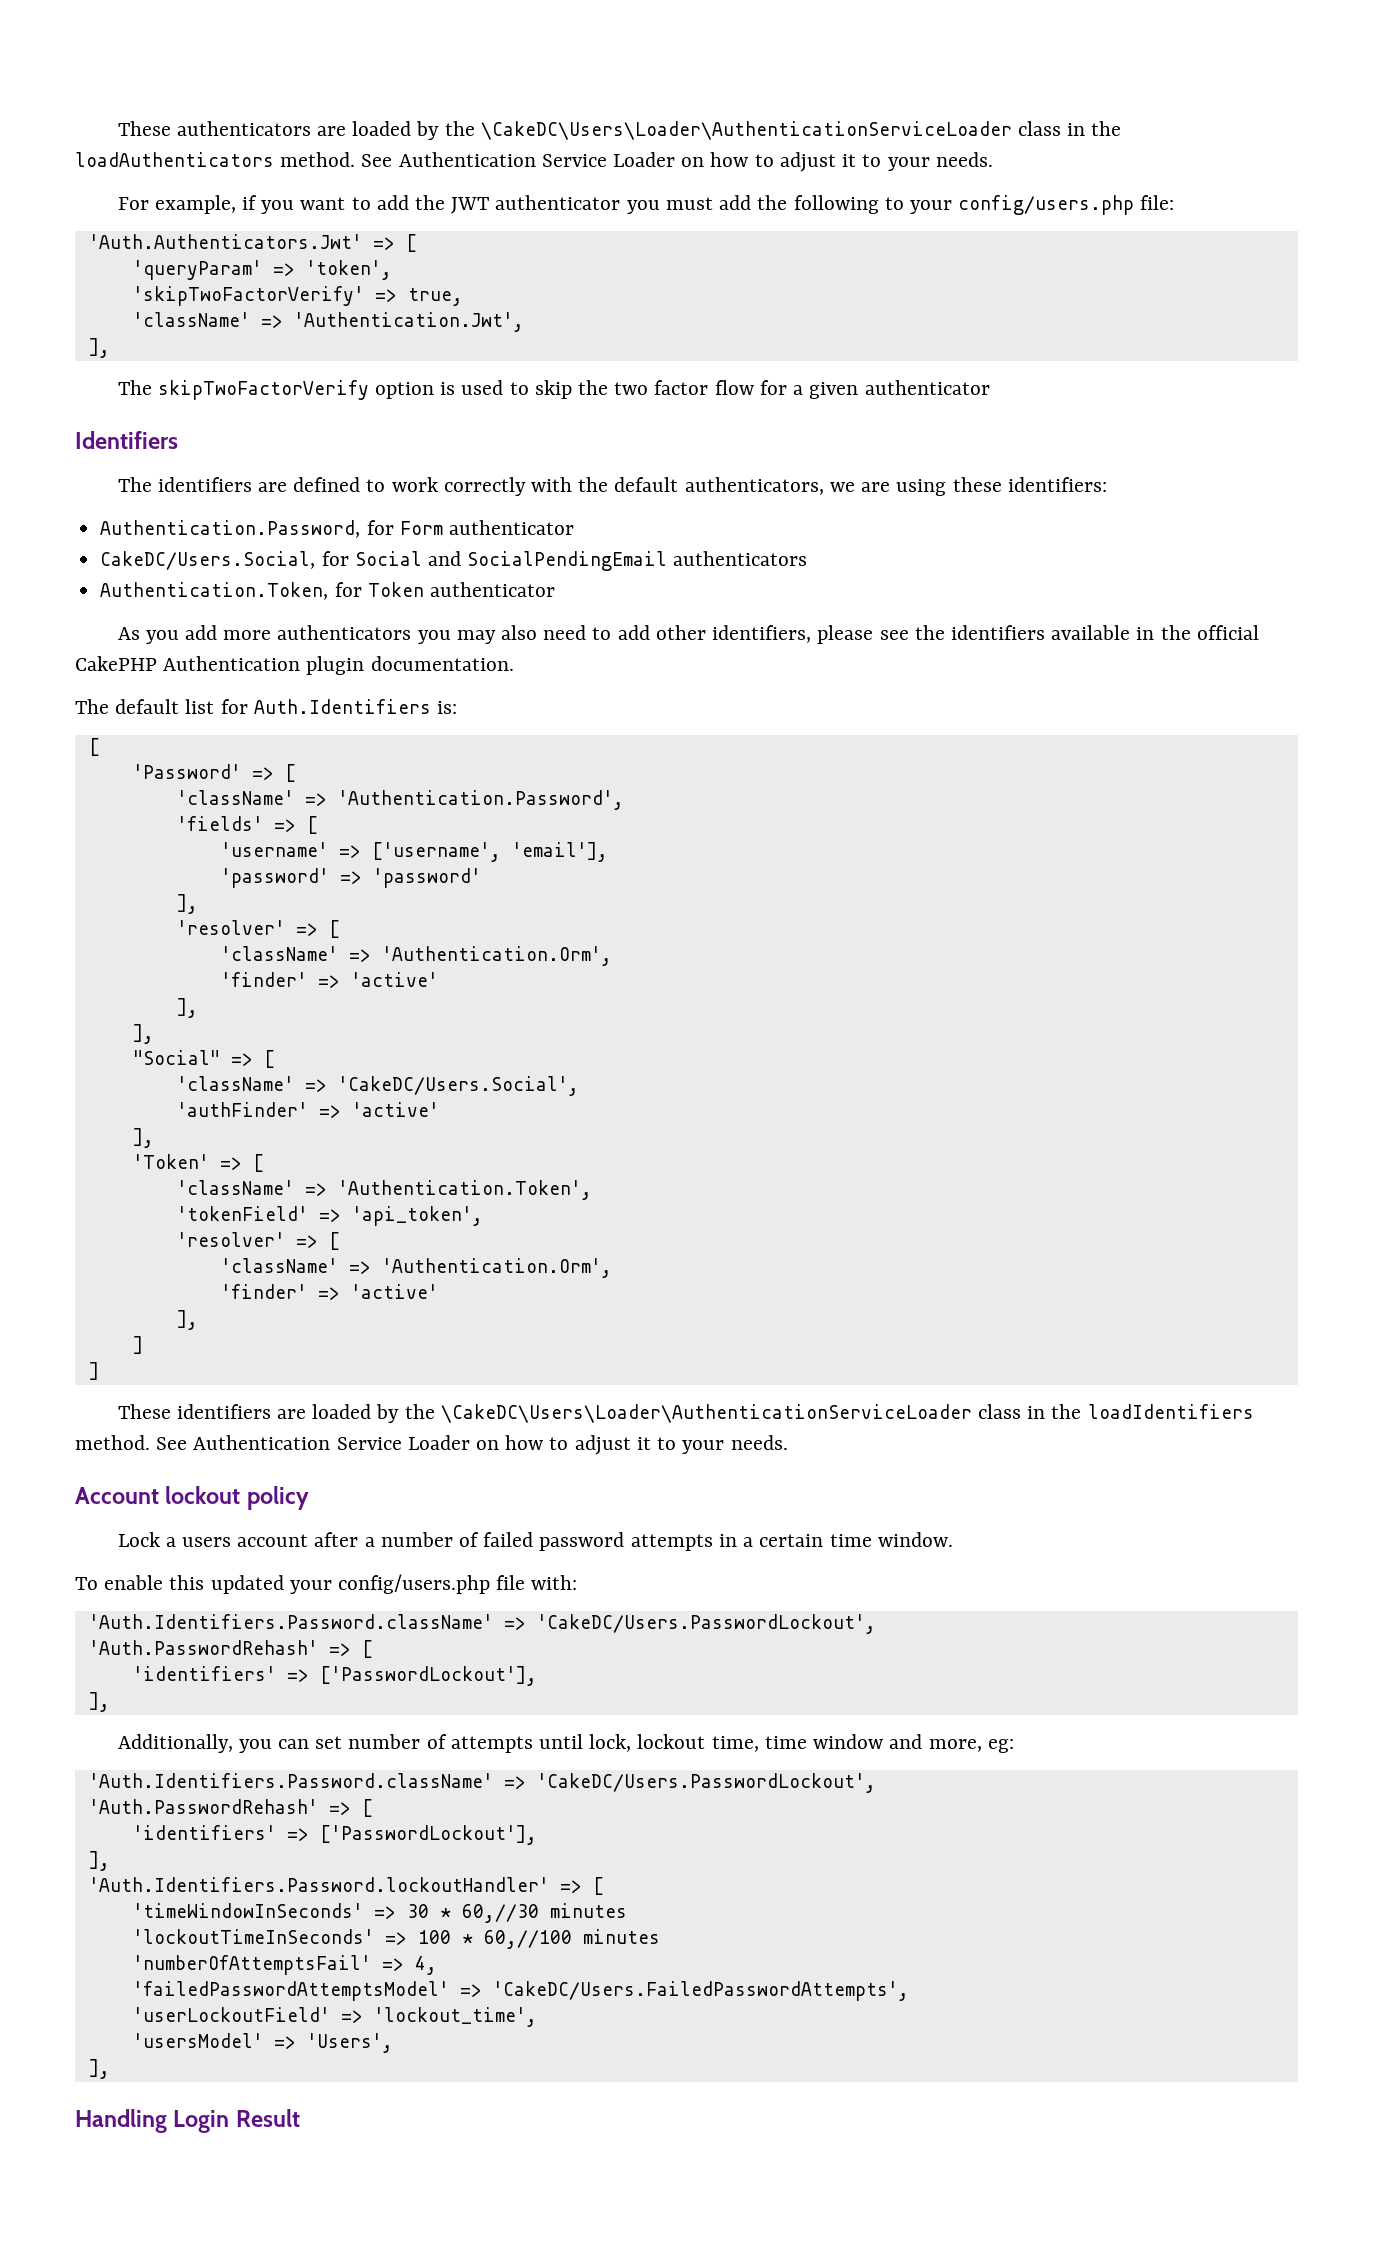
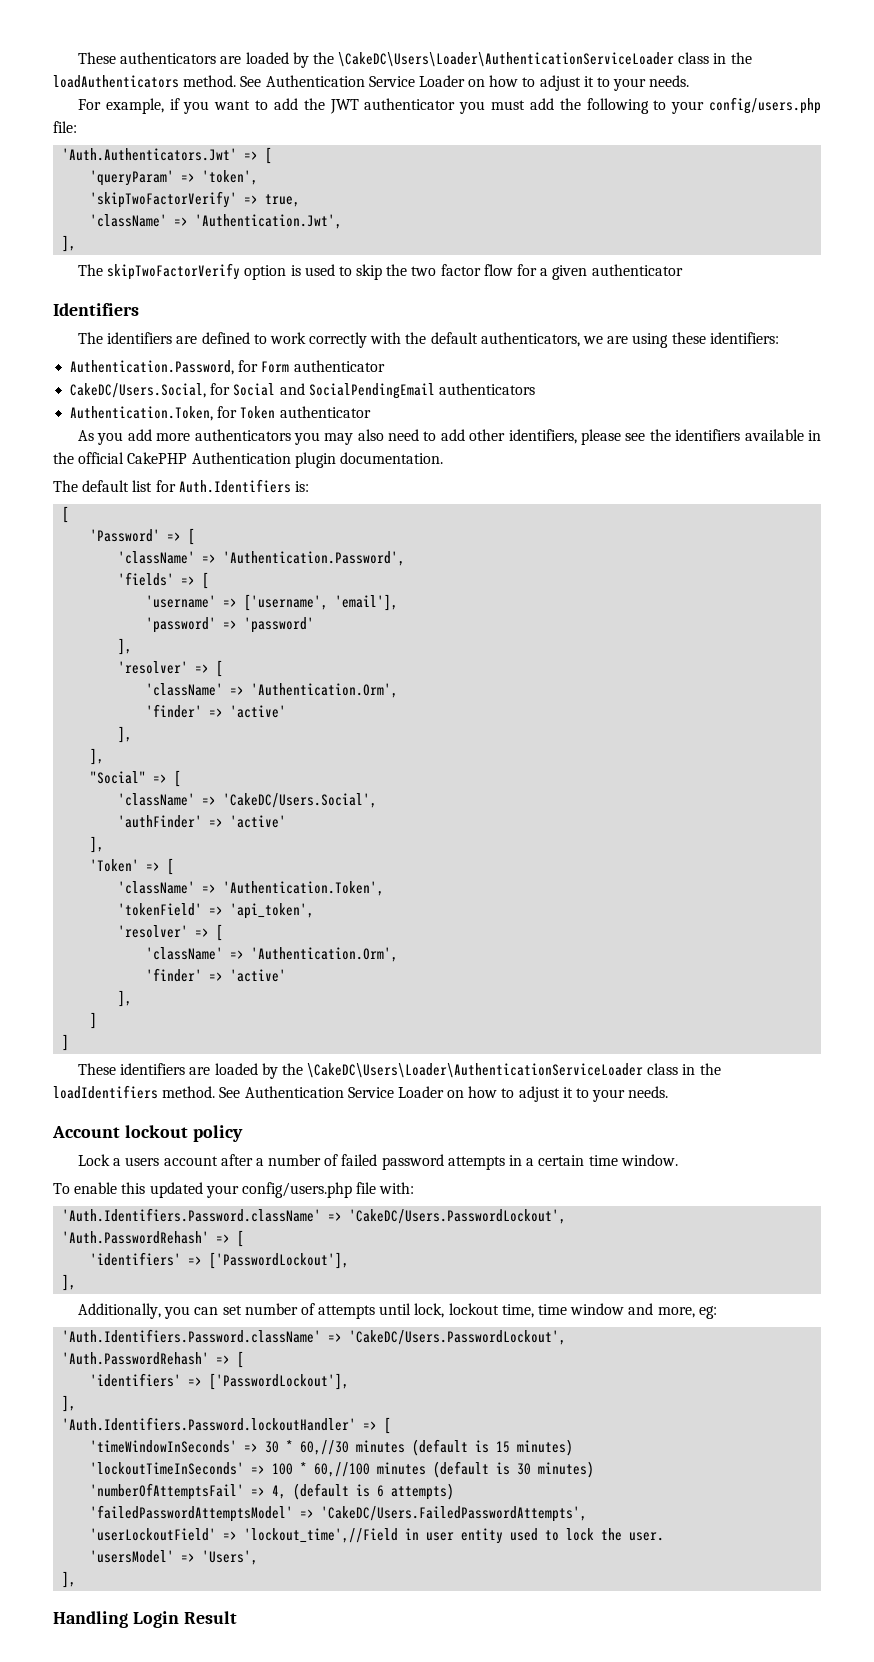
(627, 1910) none -> [412,1439,574,1456] (default is 15 minutes)
(660, 1936) none -> [433,1461,595,1478] (default is 30 minutes)
(437, 1965) none -> [293,1483,455,1500] (default is 6 attempts)
[373,2007,537,2027] 'lockout_time', -> [244,1528,665,1544] 'lockout_time',//Field in user entity used to lock the user.

